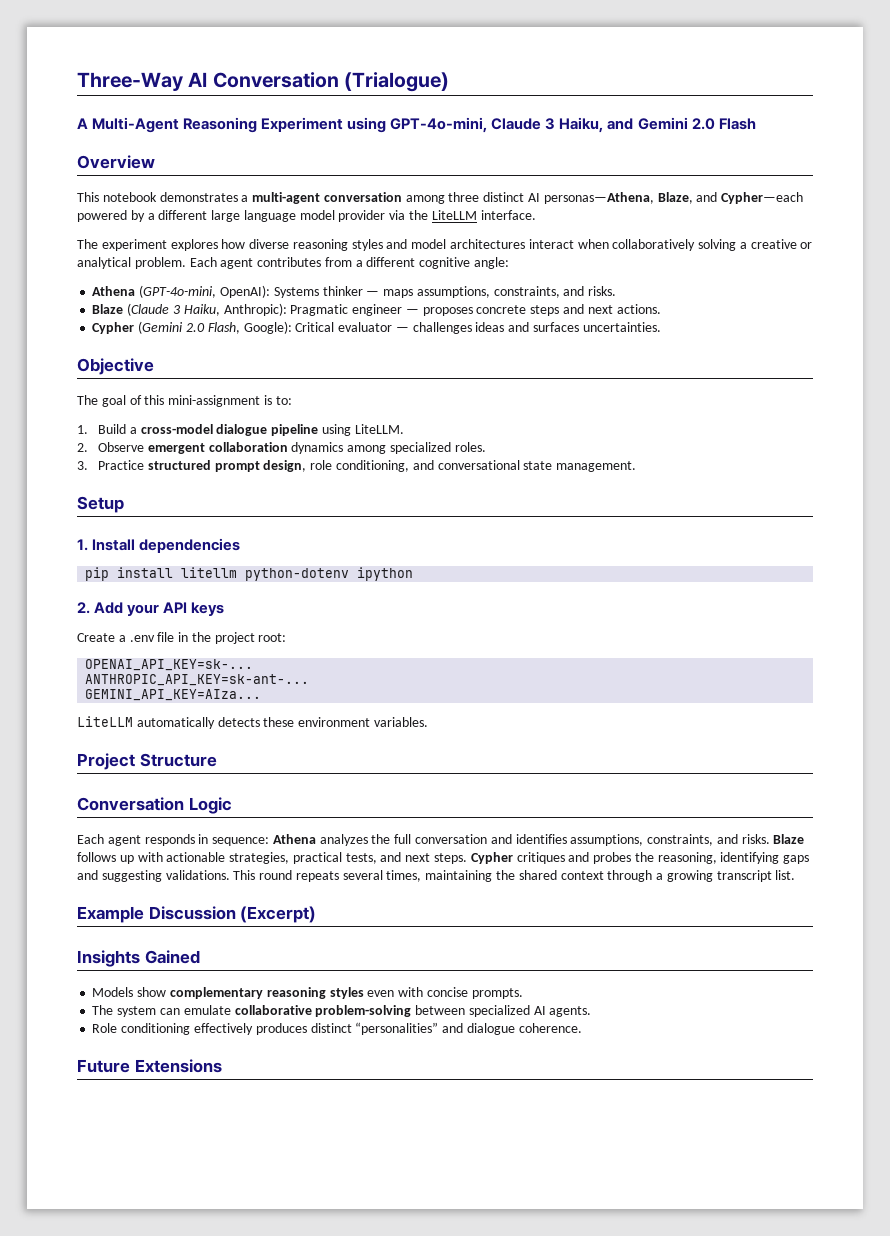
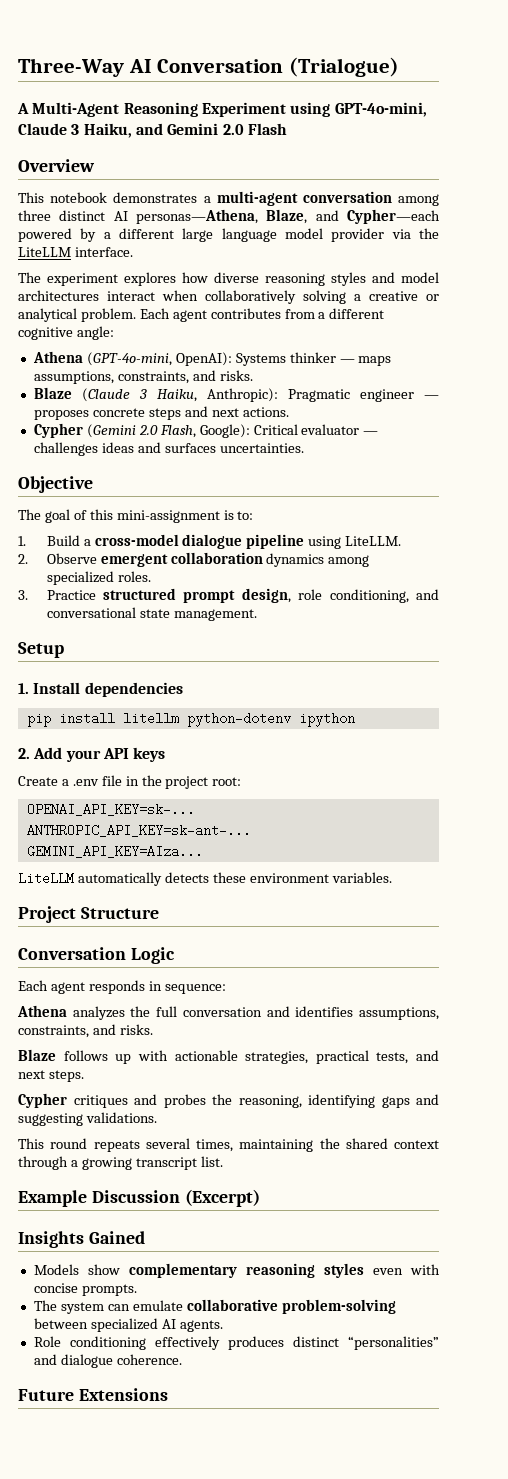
(270, 841) none -> (226, 989) //
(770, 839) none -> (153, 1029) //
(468, 858) none -> (84, 1076) //
(230, 875) none -> (157, 1117) //

